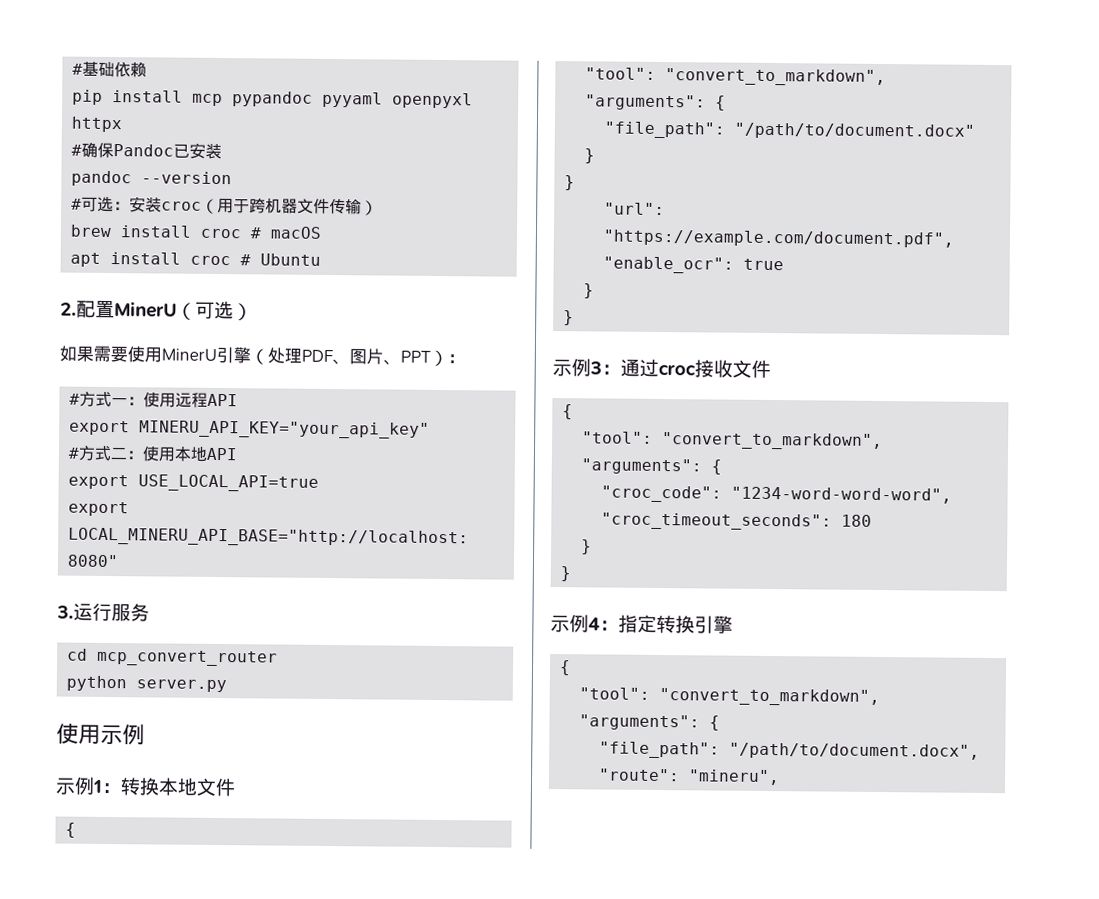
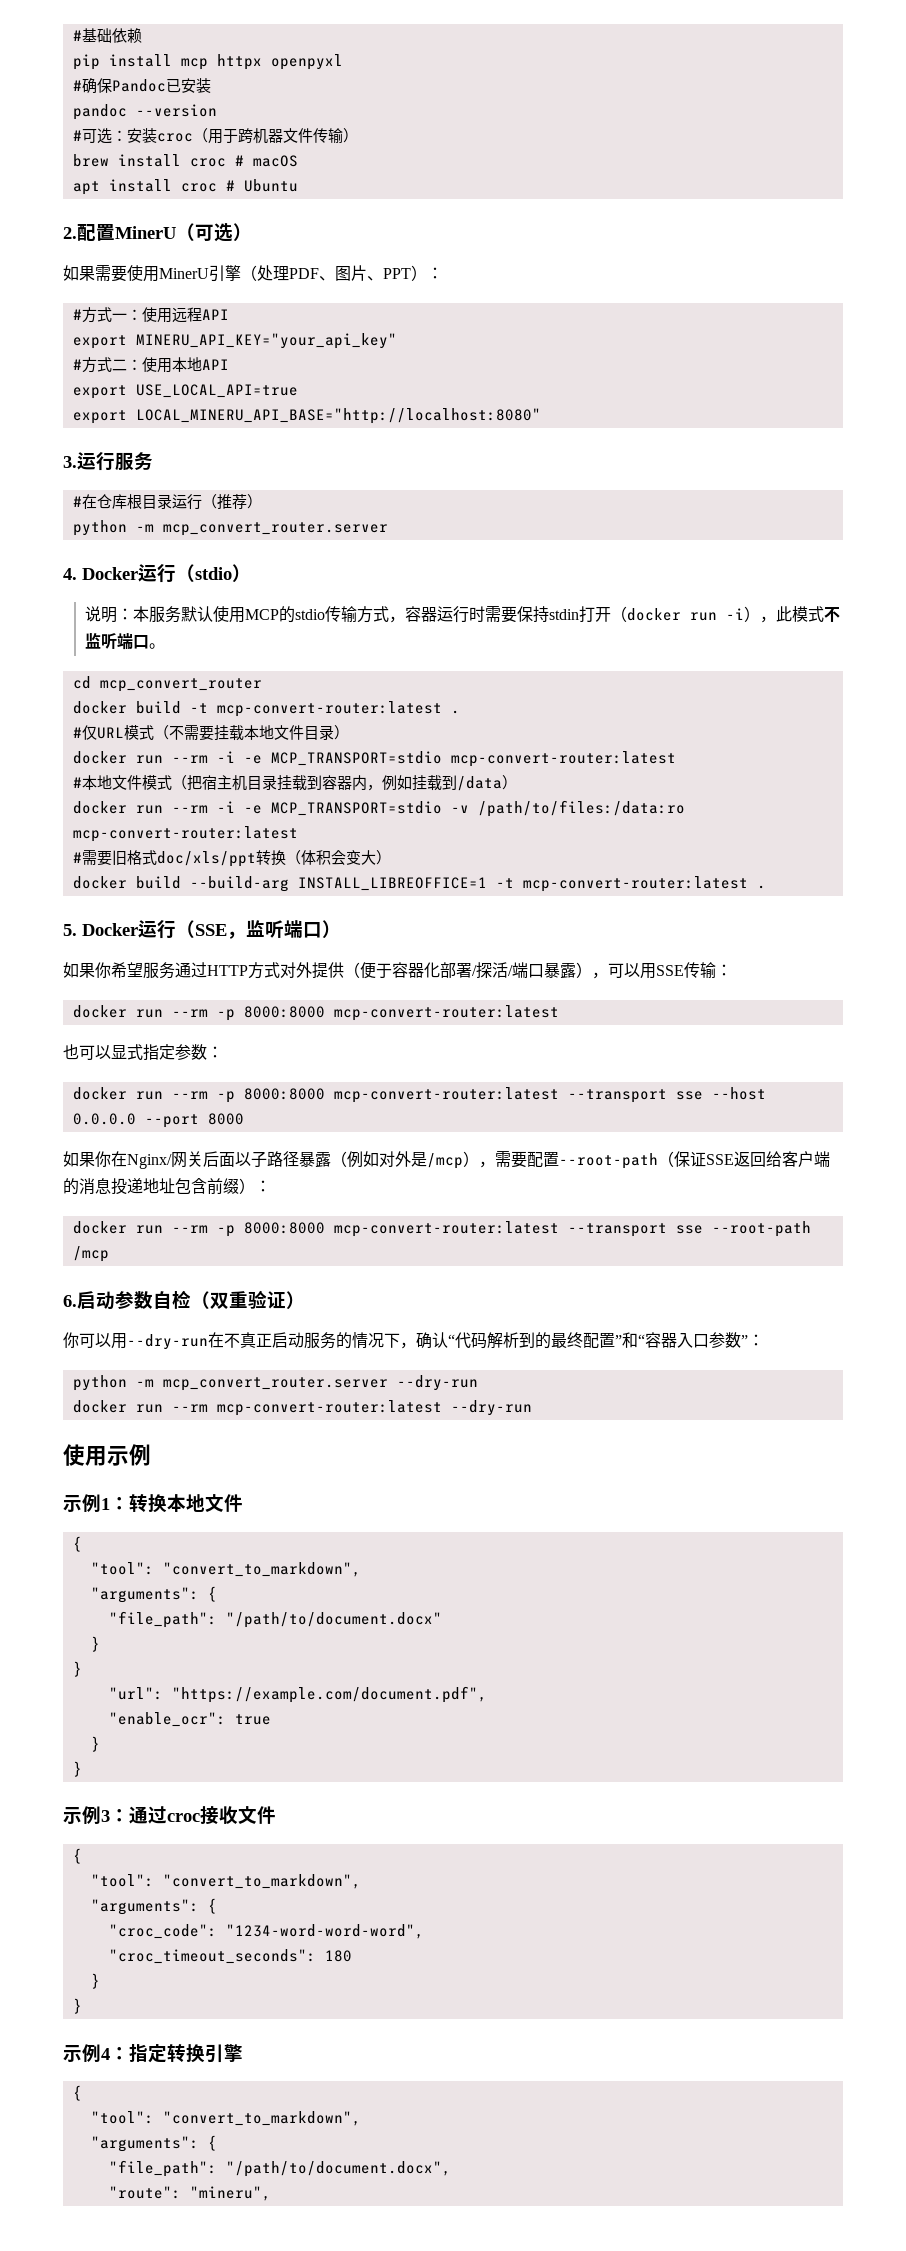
[232,91,384,108] pypandoc pyyaml -> [216,54,262,70] httpx
[71,116,123,133] httpx -> (343, 62) none
[67,648,279,667] [66,675,228,693] cd mcp_convert_router // python server.py -> [72,494,262,510] [72,520,388,536] [63,564,251,583] [84,606,840,623] [84,633,165,650] [72,676,262,692] [72,701,460,717] [72,725,349,741] [72,751,676,767] [72,775,517,791] [72,800,685,817] [72,826,298,842] [72,850,391,867] [72,876,766,892] [63,920,341,939] [63,962,732,979] [72,1005,559,1021] [63,1044,223,1061] [72,1087,766,1103] [72,1113,244,1128] [63,1151,830,1169] [63,1178,271,1195] [72,1221,811,1237] [72,1246,109,1262] [63,1290,305,1310] [63,1332,764,1350] [72,1375,478,1391] [72,1400,532,1416] #在仓库根目录运行（推荐） // python -m mcp_convert_router.server // 4. Docker运行（stdio） // 说明：本服务默认使用MCP的stdio传输方式，容器运行时需要保持stdin打开（docker run -i），此模式不监听端口。 // cd mcp_convert_router // docker build -t mcp-convert-router:latest . // #仅URL模式（不需要挂载本地文件目录） // docker run --rm -i -e MCP_TRANSPORT=stdio mcp-convert-router:latest // #本地文件模式（把宿主机目录挂载到容器内，例如挂载到/data） // docker run --rm -i -e MCP_TRANSPORT=stdio -v /path/to/files:/data:ro mcp-convert-router:latest // #需要旧格式doc/xls/ppt转换（体积会变大） // docker build --build-arg INSTALL_LIBREOFFICE=1 -t mcp-convert-router:latest . // 5. Docker运行（SSE，监听端口） // 如果你希望服务通过HTTP方式对外提供（便于容器化部署/探活/端口暴露），可以用SSE传输： // docker run --rm -p 8000:8000 mcp-convert-router:latest // 也可以显式指定参数： // docker run --rm -p 8000:8000 mcp-convert-router:latest --transport sse --host 0.0.0.0 --port 8000 // 如果你在Nginx/网关后面以子路径暴露（例如对外是/mcp），需要配置--root-path（保证SSE返回给客户端的消息投递地址包含前缀）： // docker run --rm -p 8000:8000 mcp-convert-router:latest --transport sse --root-path /mcp // 6.启动参数自检（双重验证） // 你可以用--dry-run在不真正启动服务的情况下，确认“代码解析到的最终配置”和“容器入口参数”： // python -m mcp_convert_router.server --dry-run // docker run --rm mcp-convert-router:latest --dry-run

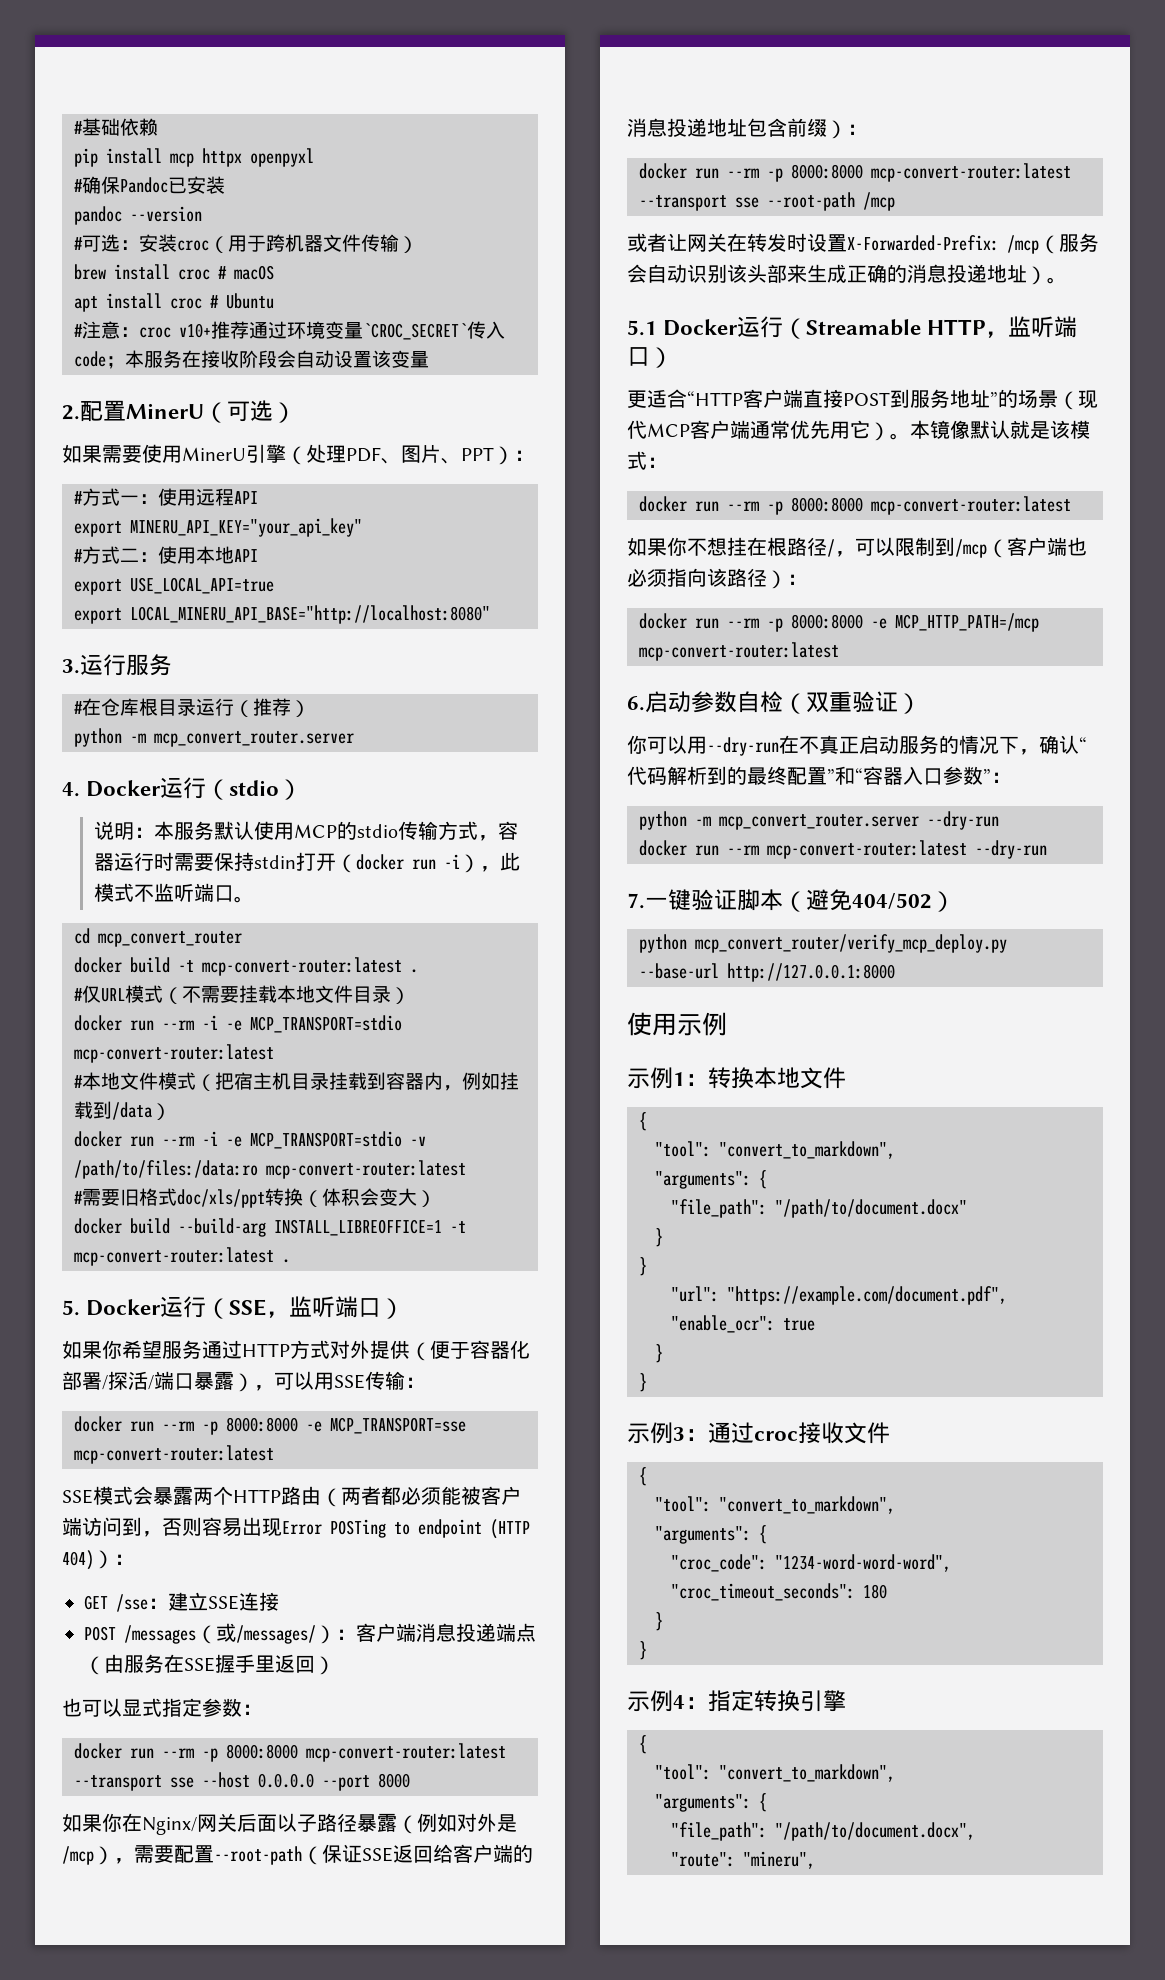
(298, 185) none -> [74,321,505,340] [74,350,429,369] // #注意：croc v10+推荐通过环境变量`CROC_SECRET`传入code；本服务在接收阶段会自动设置该变量
[333,1005,559,1021] mcp-convert-router:latest -> [306,1417,466,1434] [74,1445,274,1464] [62,1486,521,1507] [62,1517,530,1539] [62,1550,134,1570] [84,1592,279,1612] [84,1623,536,1644] [84,1654,335,1675] -e MCP_TRANSPORT=sse mcp-convert-router:latest // SSE模式会暴露两个HTTP路由（两者都必须能被客户端访问到，否则容易出现Error POSTing to endpoint (HTTP 404)）： // GET /sse：建立SSE连接 // POST /messages（或/messages/）：客户端消息投递端点（由服务在SSE握手里返回）
(109, 1254) none -> [627,233,1099,254] [627,264,1067,285] [627,316,1078,339] [627,347,673,368] [627,389,1098,410] [627,420,1090,441] [627,451,667,470] [639,496,1071,515] [627,537,1087,558] [627,568,807,589] [639,613,1039,632] [639,642,839,661] // 或者让网关在转发时设置X-Forwarded-Prefix: /mcp（服务会自动识别该头部来生成正确的消息投递地址）。 // 5.1 Docker运行（Streamable HTTP，监听端口） // 更适合“HTTP客户端直接POST到服务地址”的场景（现代MCP客户端通常优先用它）。本镜像默认就是该模式： // docker run --rm -p 8000:8000 mcp-convert-router:latest // 如果你不想挂在根路径/，可以限制到/mcp（客户端也必须指向该路径）： // docker run --rm -p 8000:8000 -e MCP_HTTP_PATH=/mcp mcp-convert-router:latest
(532, 1408) none -> [627,889,955,912] [639,934,1007,953] [639,963,895,982] // 7.一键验证脚本（避免404/502） // python mcp_convert_router/verify_mcp_deploy.py --base-url http://127.0.0.1:8000

